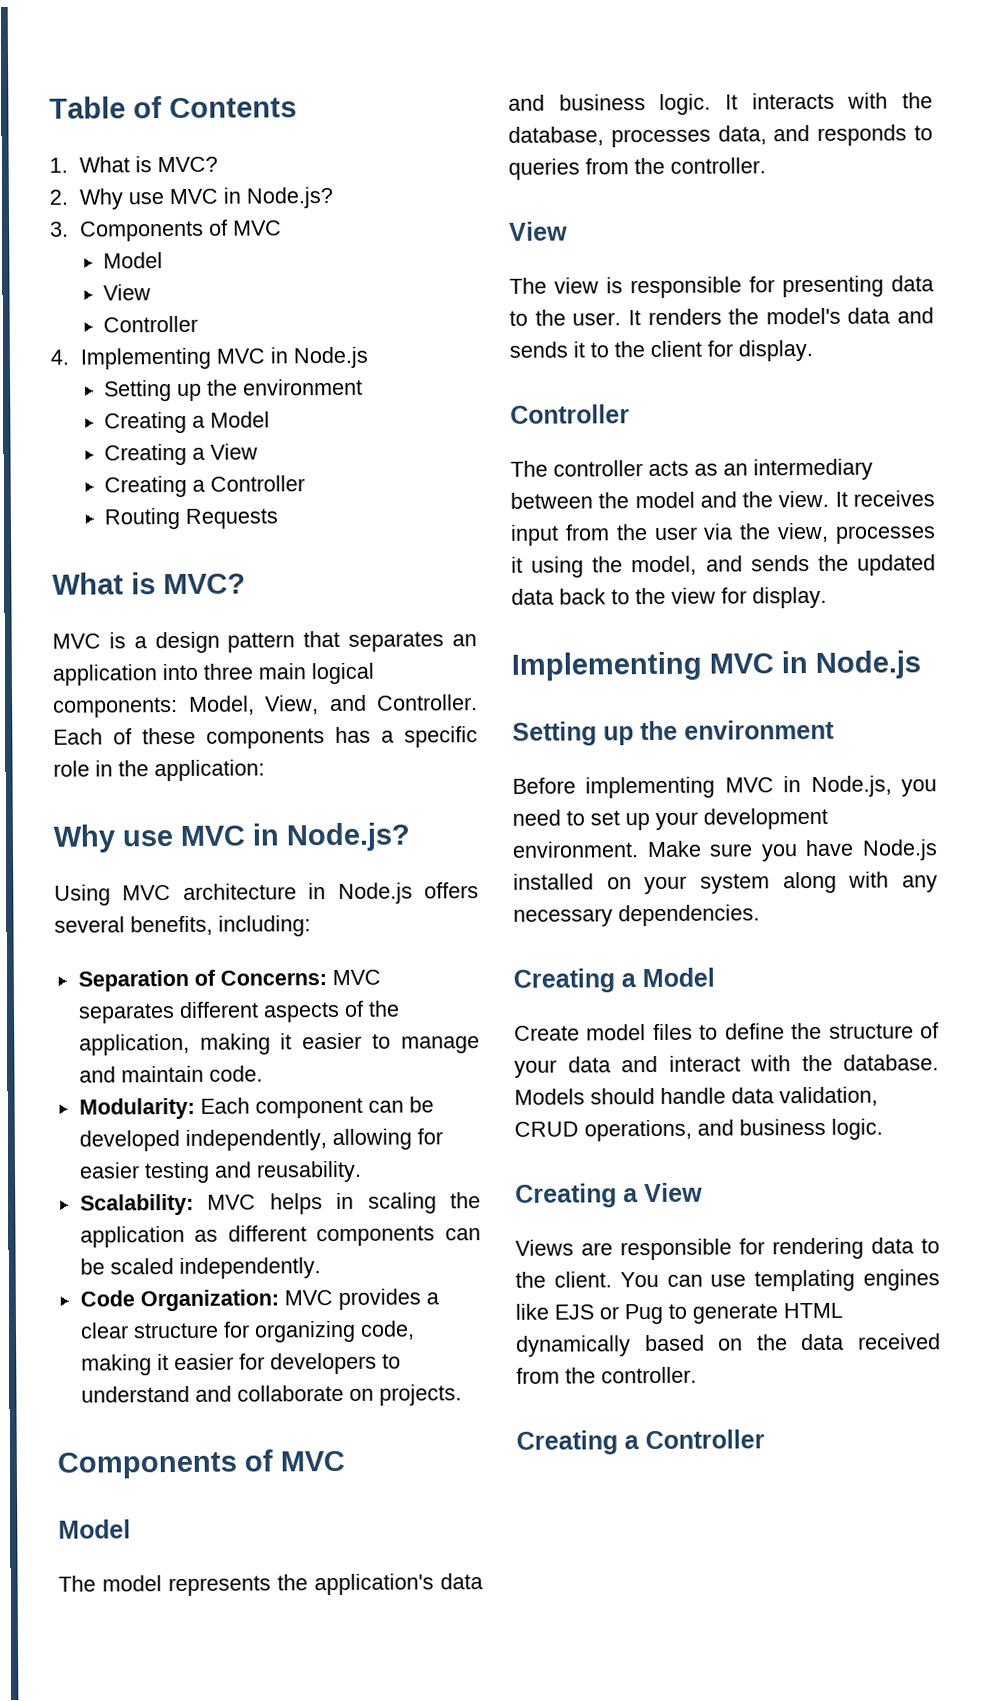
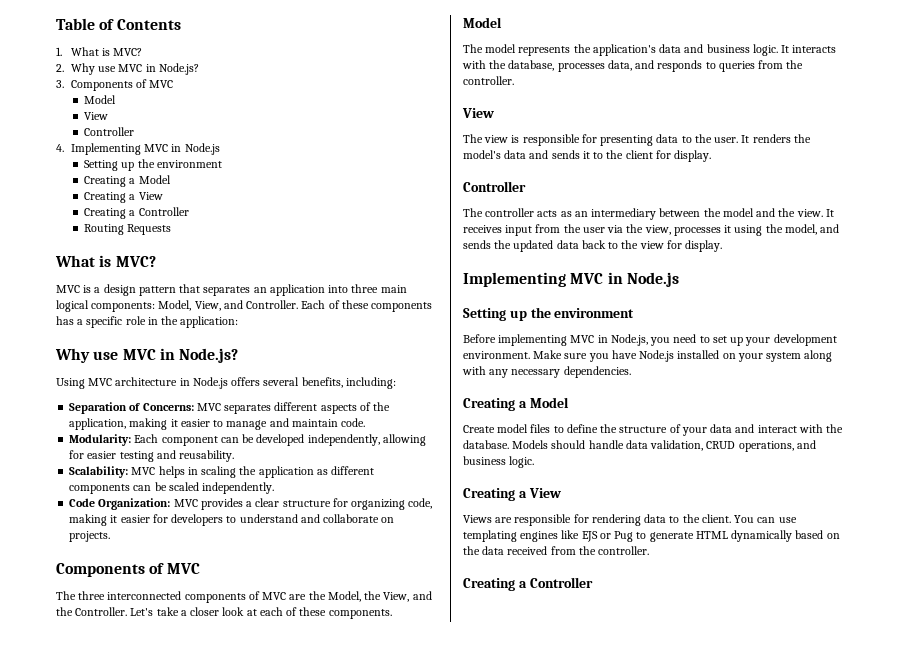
(345, 1461) none -> [56,591,432,603] [56,607,392,619] // The three interconnected components of MVC are the Model, the View, and the Controller. Let's take a closer look at each of these components.

